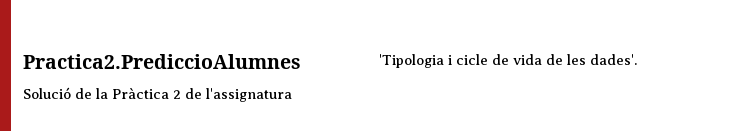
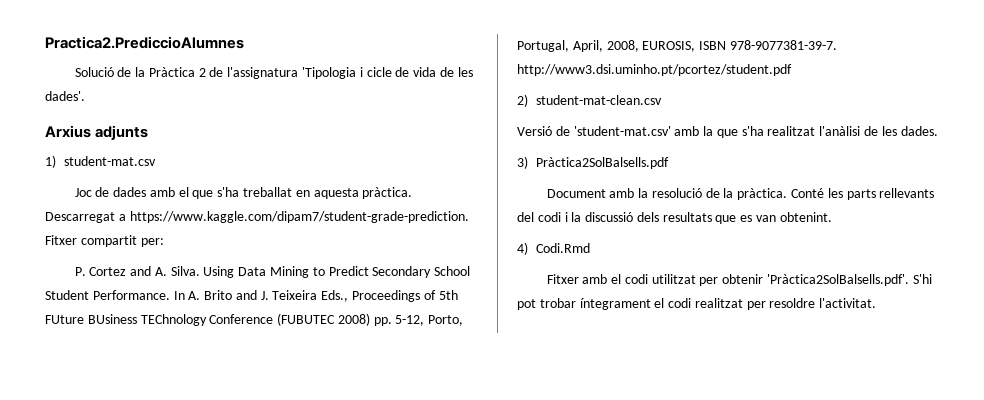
(637, 59) none -> [45,125,149,140] [45,155,157,168] [74,187,413,199] [45,211,469,223] [45,235,164,247] [74,266,471,278] [45,290,458,302] [45,313,464,326] [517,40,837,52] [517,64,792,76] [517,94,663,107] [517,126,938,138] [517,156,670,169] [546,188,935,200] [517,212,832,224] [517,242,591,255] [546,274,932,286] [517,298,877,310] // Arxius adjunts // 1) student-mat.csv // Joc de dades amb el que s'ha treballat en aquesta pràctica. Descarregat a https://www.kaggle.com/dipam7/student-grade-prediction. Fitxer compartit per: // P. Cortez and A. Silva. Using Data Mining to Predict Secondary School Student Performance. In A. Brito and J. Teixeira Eds., Proceedings of 5th FUture BUsiness TEChnology Conference (FUBUTEC 2008) pp. 5-12, Porto, Portugal, April, 2008, EUROSIS, ISBN 978-9077381-39-7. http://www3.dsi.uminho.pt/pcortez/student.pdf // 2) student-mat-clean.csv // Versió de 'student-mat.csv' amb la que s'ha realitzat l'anàlisi de les dades. // 3) Pràctica2SolBalsells.pdf // Document amb la resolució de la pràctica. Conté les parts rellevants del codi i la discussió dels resultats que es van obtenint. // 4) Codi.Rmd // Fitxer amb el codi utilitzat per obtenir 'Pràctica2SolBalsells.pdf'. S'hi pot trobar íntegrament el codi realitzat per resoldre l'activitat.

